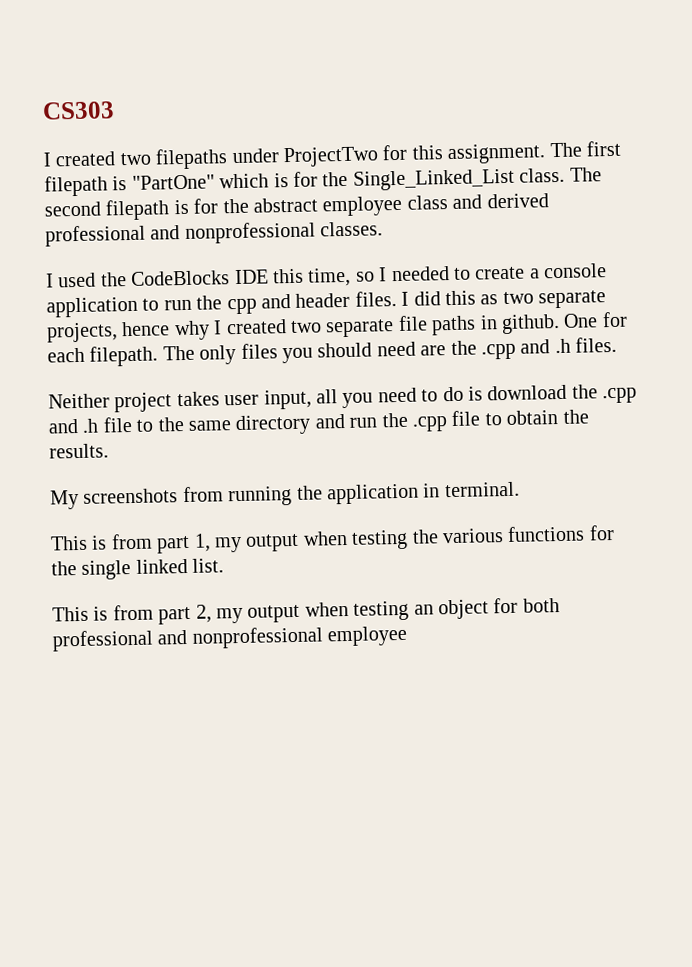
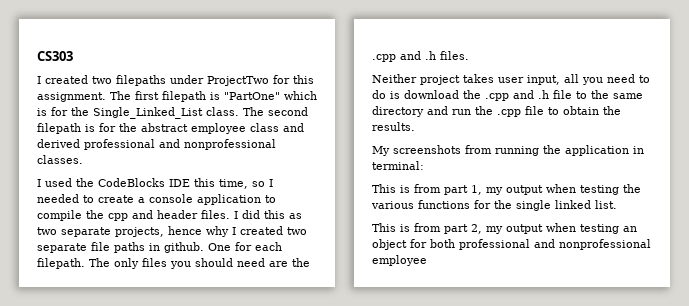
[163,299,192,311] run -> [37,210,82,221] compile
[444,481,520,498] terminal. -> [372,161,424,170] terminal:

